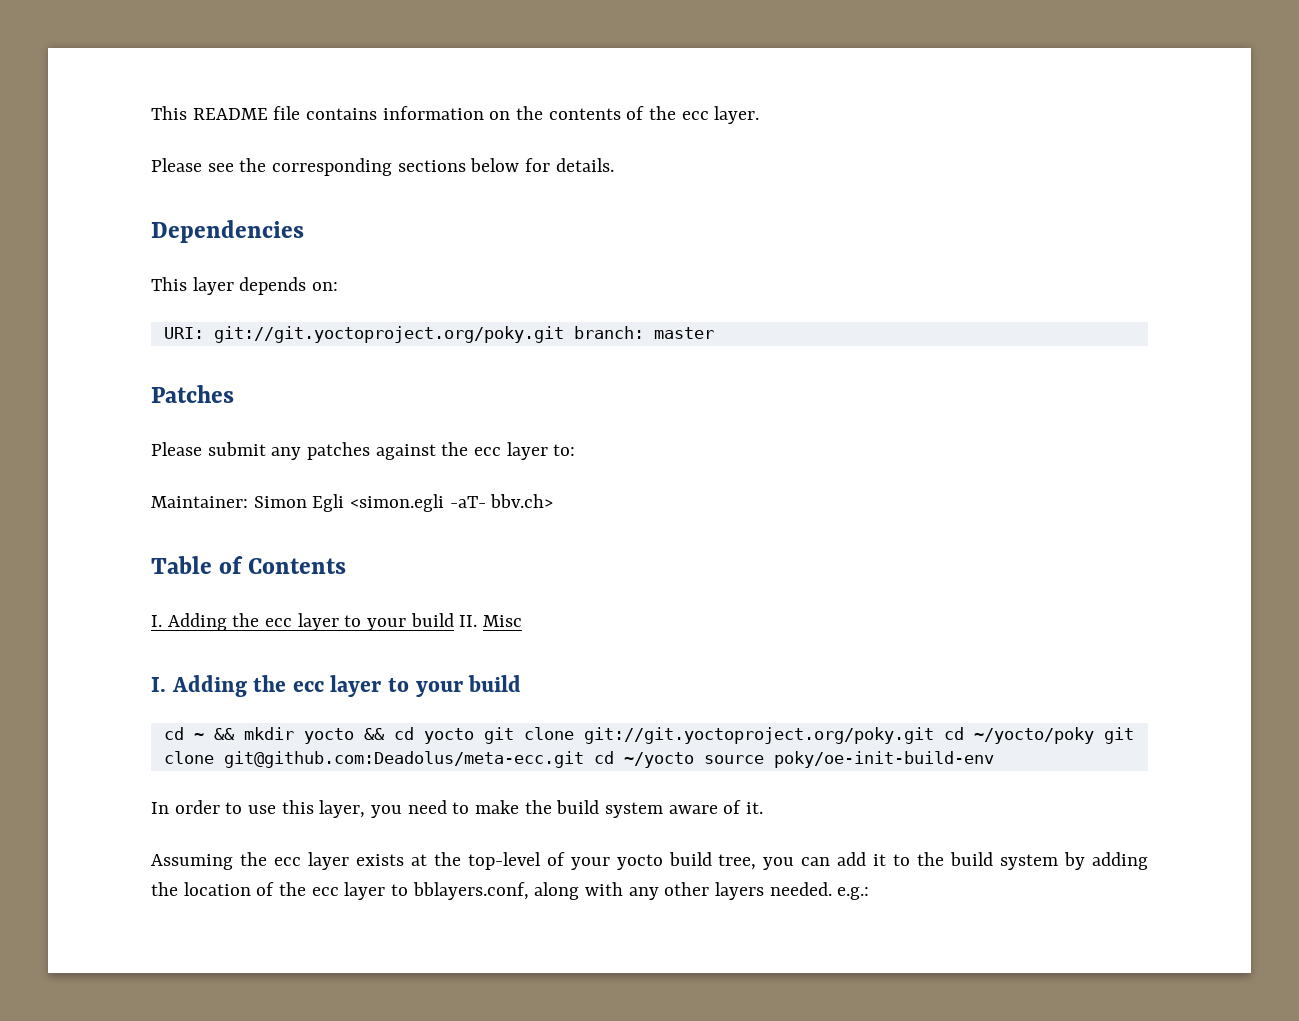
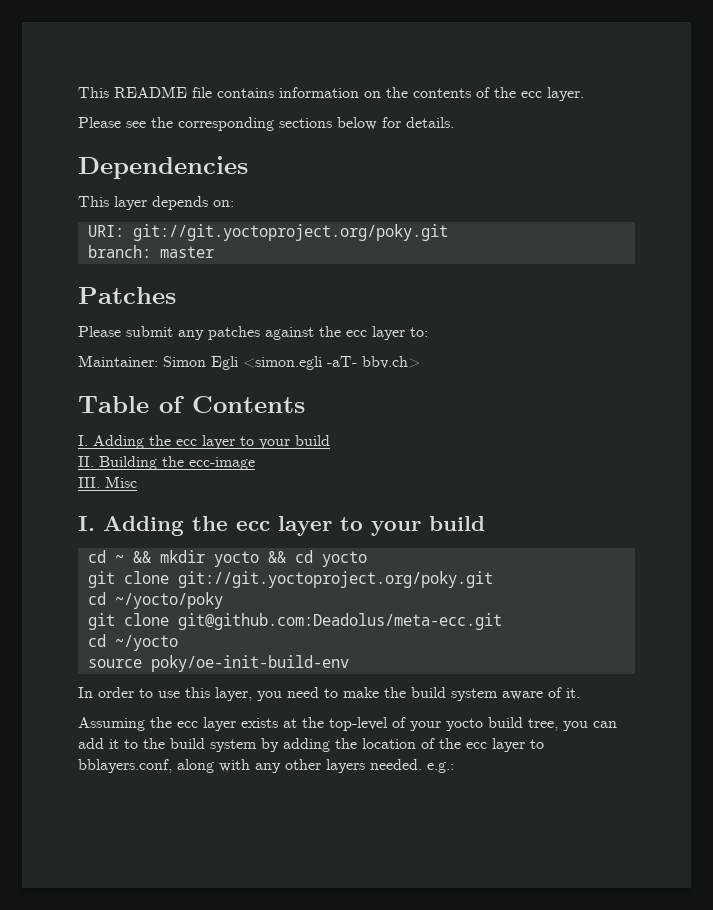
(564, 334) none -> (448, 232) //
[459,615,478,627] II. -> [78,456,255,470] [78,477,100,488] // II. Building the ecc-image // III.
(474, 736) none -> (367, 559) //
(934, 735) none -> (493, 579) //
(1094, 735) none -> (223, 600) //
(584, 759) none -> (502, 621) //
(694, 760) none -> (178, 643) //

